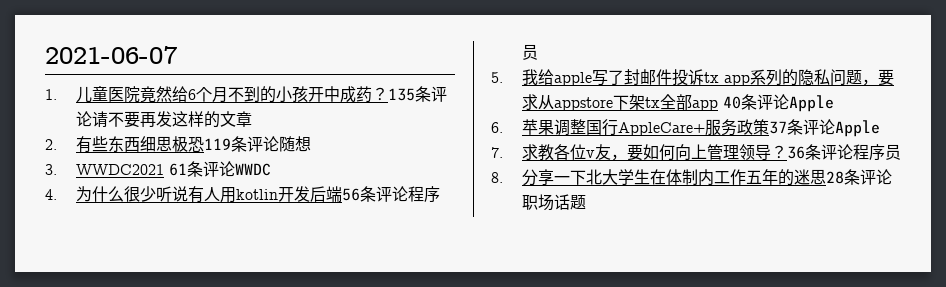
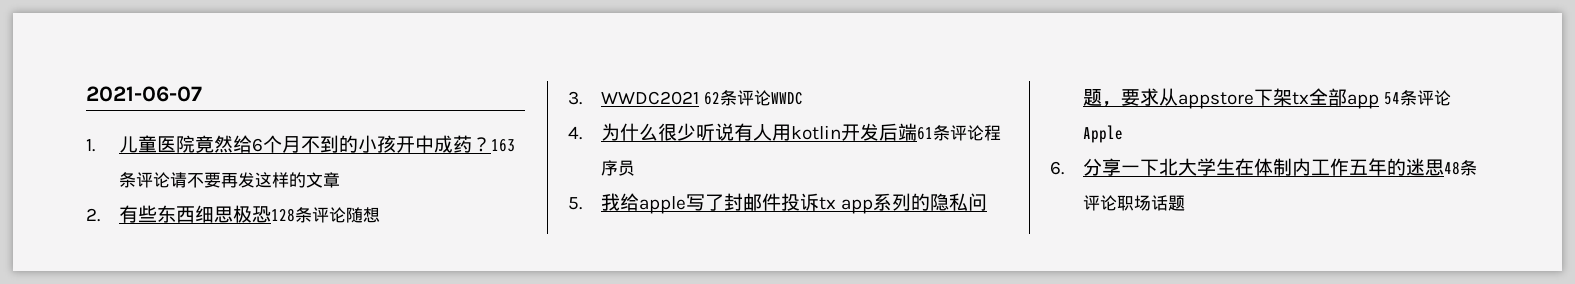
[387,88,415,101] 135 -> [490,139,515,152] 163
[203,138,231,150] 119 -> [270,208,295,222] 128
[168,163,187,176] 61 -> [703,92,720,105] 62
[341,188,360,201] 56 -> [916,127,933,140] 61
[722,96,741,109] 40 -> [1383,92,1400,105] 54
[521,119,880,137] [491,144,901,161] [491,172,503,183] 苹果调整国行AppleCare+服务政策37条评论Apple // 7.求教各位v友，要如何向上管理领导？36条评论程序员 // 8. -> (1064, 168) none
[825,171,844,184] 28 -> [1443,161,1460,175] 48

